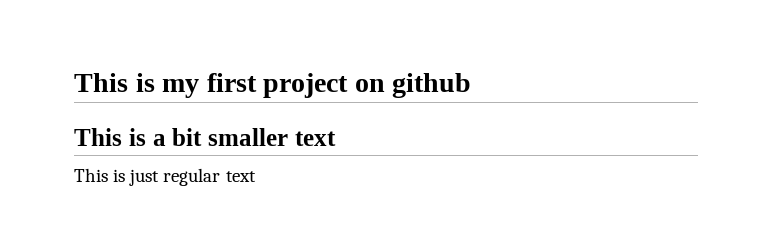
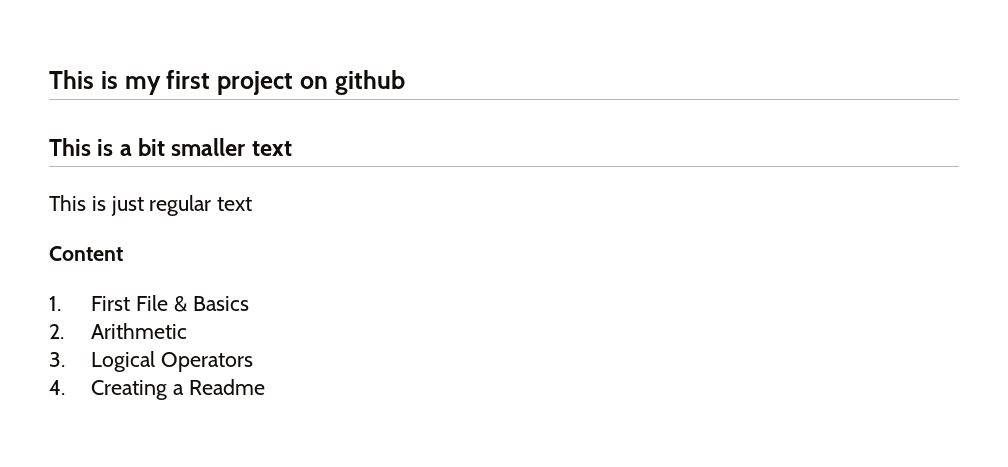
(256, 176) none -> [49,246,123,261] [49,295,249,312] [49,323,188,339] [49,351,254,372] [49,379,265,400] // Content // 1. First File & Basics // 2. Arithmetic // 3. Logical Operators // 4. Creating a Readme

